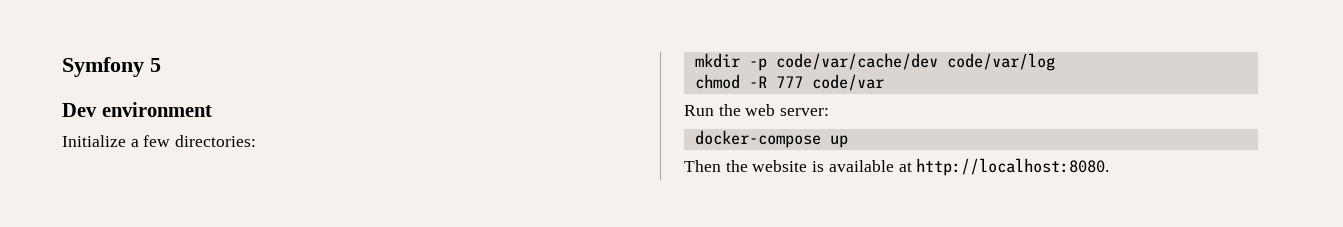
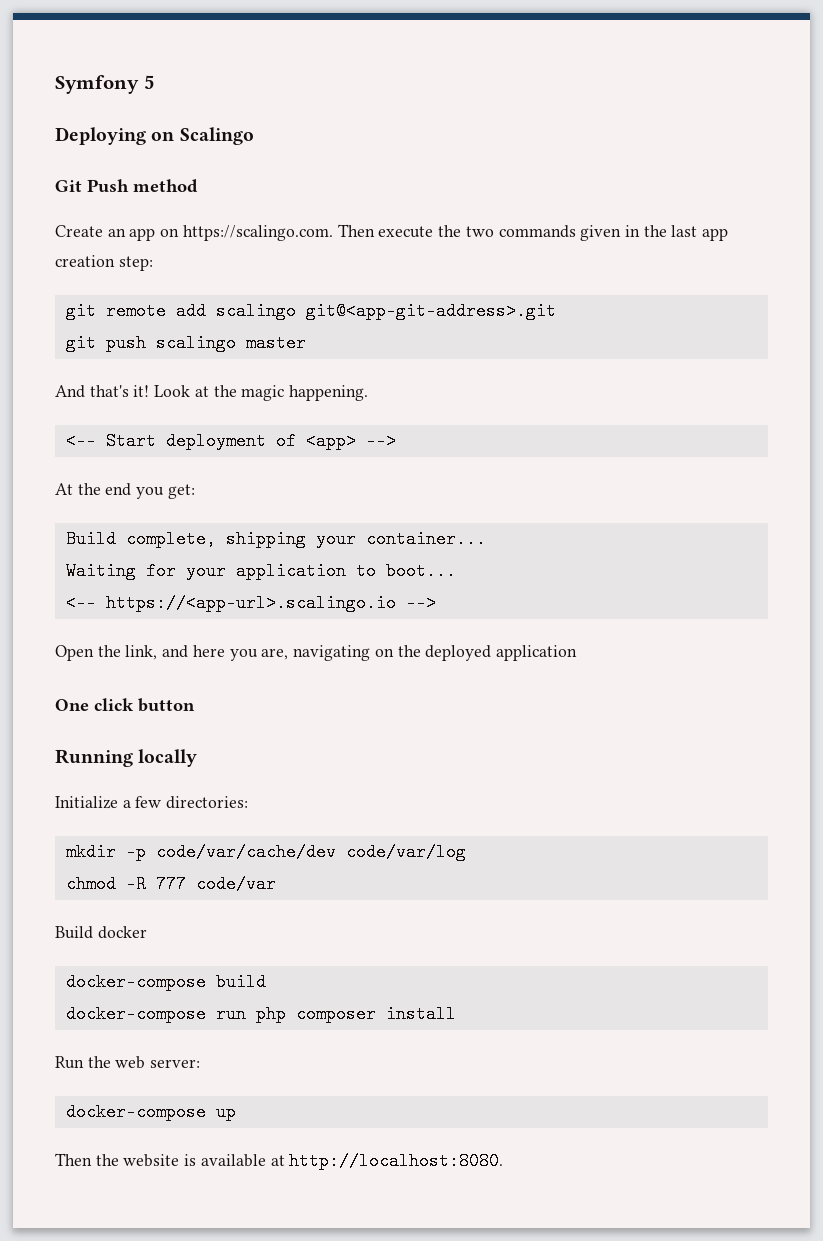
[62,102,212,117] Dev environment -> [55,127,254,145] [55,179,198,193] [55,224,729,241] [55,255,153,271] [65,302,556,320] [65,334,306,352] [55,385,369,401] [65,432,396,450] [55,483,195,499] [65,530,486,548] [65,562,456,580] [65,594,436,612] [55,645,577,661] [55,698,195,712] [55,749,198,767] Deploying on Scalingo // Git Push method // Create an app on https://scalingo.com. Then execute the two commands given in the last app creation step: // git remote add scalingo git@<app-git-address>.git // git push scalingo master // And that's it! Look at the magic happening. // <-- Start deployment of <app> --> // At the end you get: // Build complete, shipping your container... // Waiting for your application to boot... // <-- https://<app-url>.scalingo.io --> // Open the link, and here you are, navigating on the deployed application // One click button // Running locally
(884, 82) none -> [55,926,147,939] [65,973,266,991] [65,1005,456,1023] // Build docker // docker-compose build // docker-compose run php composer install

